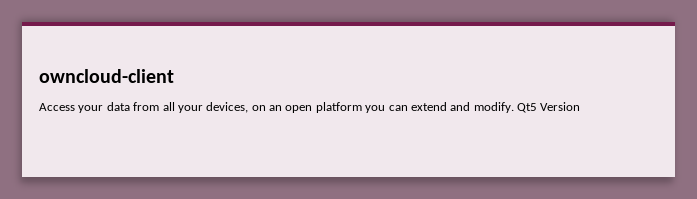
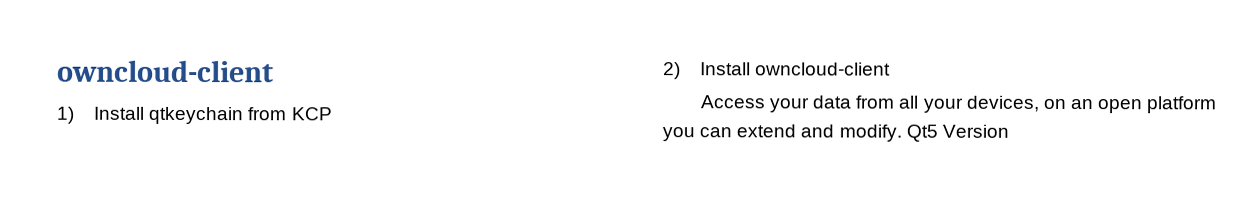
[39,69,174,83] owncloud-client -> [57,59,274,83] [56,106,332,125] [663,62,892,80] owncloud-client // 1) Install qtkeychain from KCP // 2) Install owncloud-client

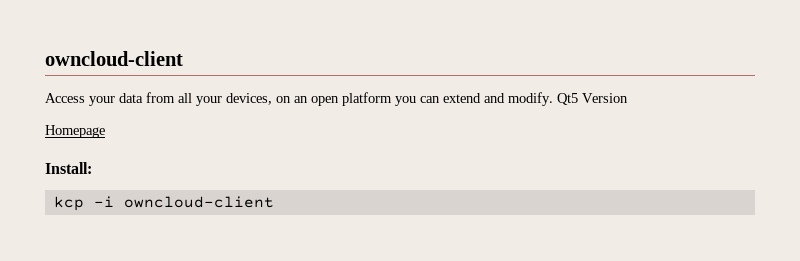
[57,59,274,83] [56,106,332,125] [663,62,892,80] owncloud-client // 1) Install qtkeychain from KCP // 2) Install owncloud-client -> [45,51,183,66] owncloud-client
(1009, 131) none -> [45,125,105,138] [45,162,92,174] [53,196,274,211] // Homepage // Install: // kcp -i owncloud-client

